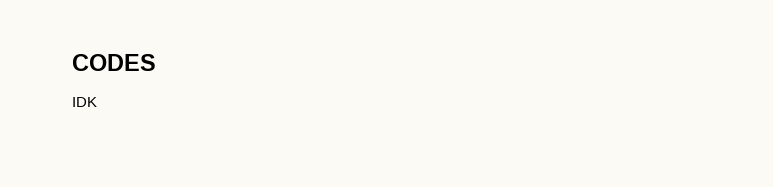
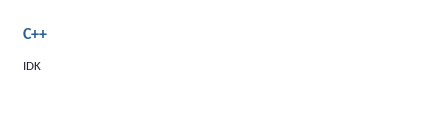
[72,54,156,71] CODES -> [23,28,47,39] C++

